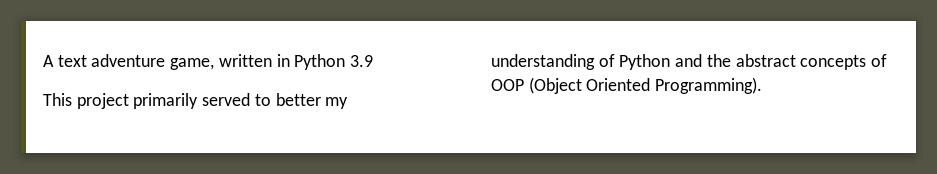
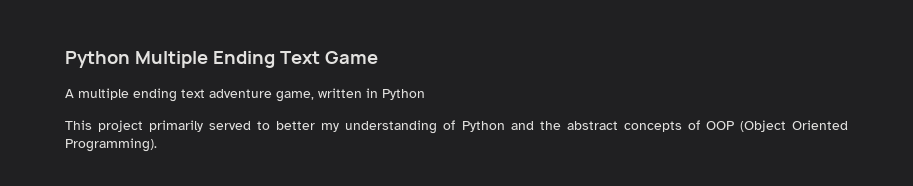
[43,55,54,67] A -> [65,51,378,68] [65,88,177,102] Python Multiple Ending Text Game // A multiple ending
[350,55,374,67] 3.9 -> (425, 94) none

